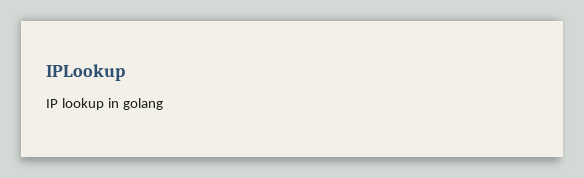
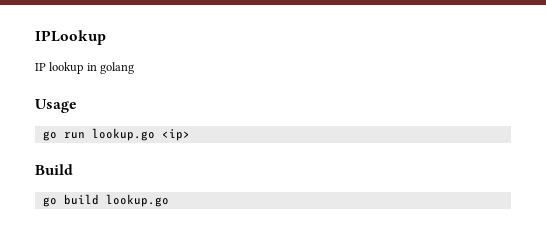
(163, 104) none -> [35,99,77,113] [42,128,190,141] [35,164,73,175] [42,194,169,207] // Usage // go run lookup.go <ip> // Build // go build lookup.go

